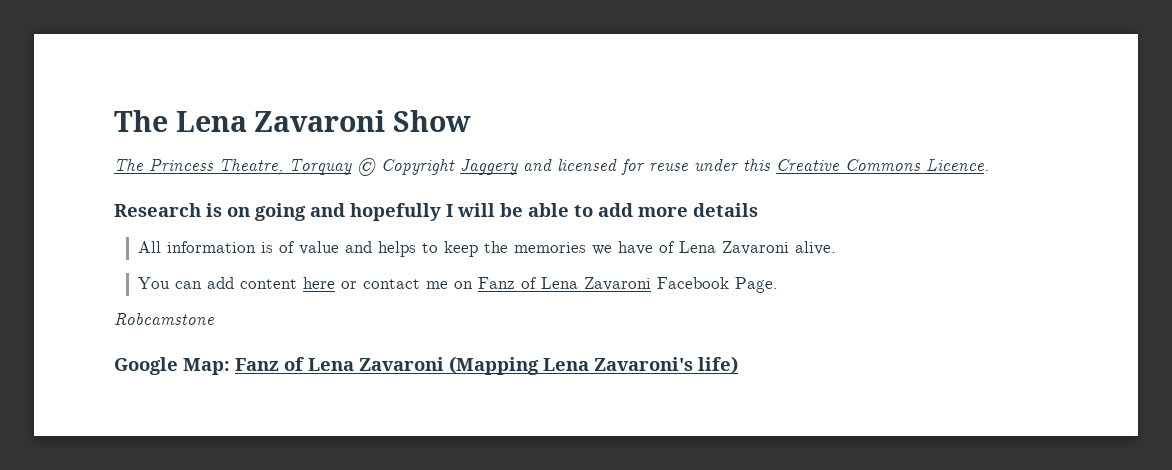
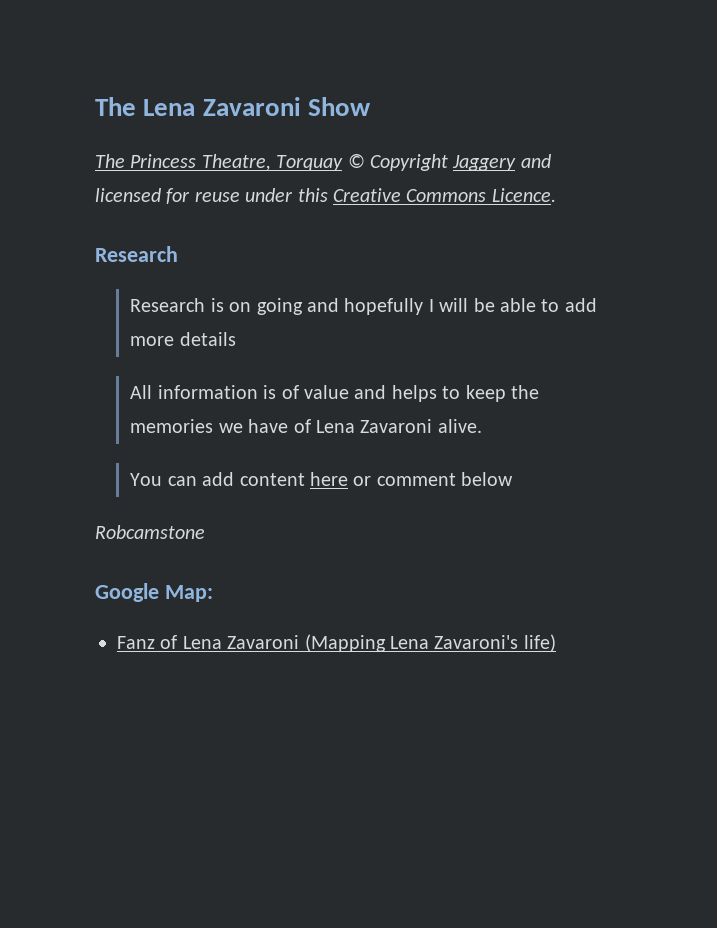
(201, 210) none -> [130,298,206,312] // Research
[362,277,778,293] contact me on Fanz of Lena Zavaroni Facebook Page. -> [376,472,514,486] comment below
(230, 366) none -> (213, 593) //

